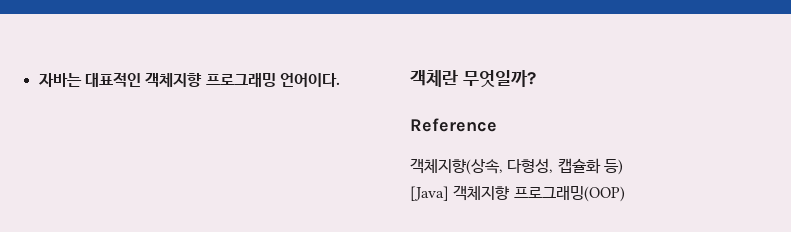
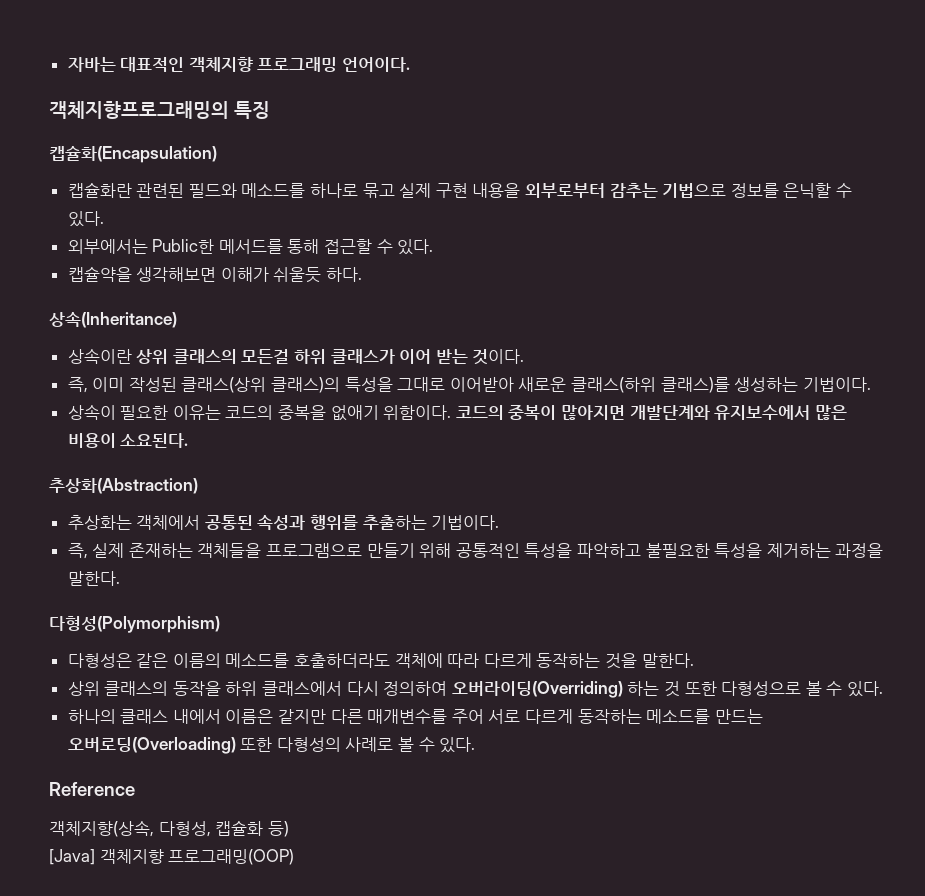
[410,70,536,87] 객체란 무엇일까? -> [49,101,270,119] [49,146,217,163] [67,182,852,198] [67,211,104,227] [67,239,434,255] [67,266,363,283] [49,312,177,328] [67,348,525,365] [67,377,871,393] [67,404,847,421] [67,433,189,448] [49,478,198,494] [67,515,500,530] [67,543,884,559] [67,571,120,586] [49,616,220,633] [67,653,694,669] [67,681,883,698] [67,709,763,724] [67,737,476,754] 객체지향프로그래밍의 특징 // 캡슐화(Encapsulation) // 캡슐화란 관련된 필드와 메소드를 하나로 묶고 실제 구현 내용을 외부로부터 감추는 기법으로 정보를 은닉할 수 있다. // 외부에서는 Public한 메서드를 통해 접근할 수 있다. // 캡슐약을 생각해보면 이해가 쉬울듯 하다. // 상속(Inheritance) // 상속이란 상위 클래스의 모든걸 하위 클래스가 이어 받는 것이다. // 즉, 이미 작성된 클래스(상위 클래스)의 특성을 그대로 이어받아 새로운 클래스(하위 클래스)를 생성하는 기법이다. // 상속이 필요한 이유는 코드의 중복을 없애기 위함이다. 코드의 중복이 많아지면 개발단계와 유지보수에서 많은 비용이 소요된다. // 추상화(Abstraction) // 추상화는 객체에서 공통된 속성과 행위를 추출하는 기법이다. // 즉, 실제 존재하는 객체들을 프로그램으로 만들기 위해 공통적인 특성을 파악하고 불필요한 특성을 제거하는 과정을 말한다. // 다형성(Polymorphism) // 다형성은 같은 이름의 메소드를 호출하더라도 객체에 따라 다르게 동작하는 것을 말한다. // 상위 클래스의 동작을 하위 클래스에서 다시 정의하여 오버라이딩(Overriding) 하는 것 또한 다형성으로 볼 수 있다. // 하나의 클래스 내에서 이름은 같지만 다른 매개변수를 주어 서로 다르게 동작하는 메소드를 만드는 오버로딩(Overloading) 또한 다형성의 사례로 볼 수 있다.

